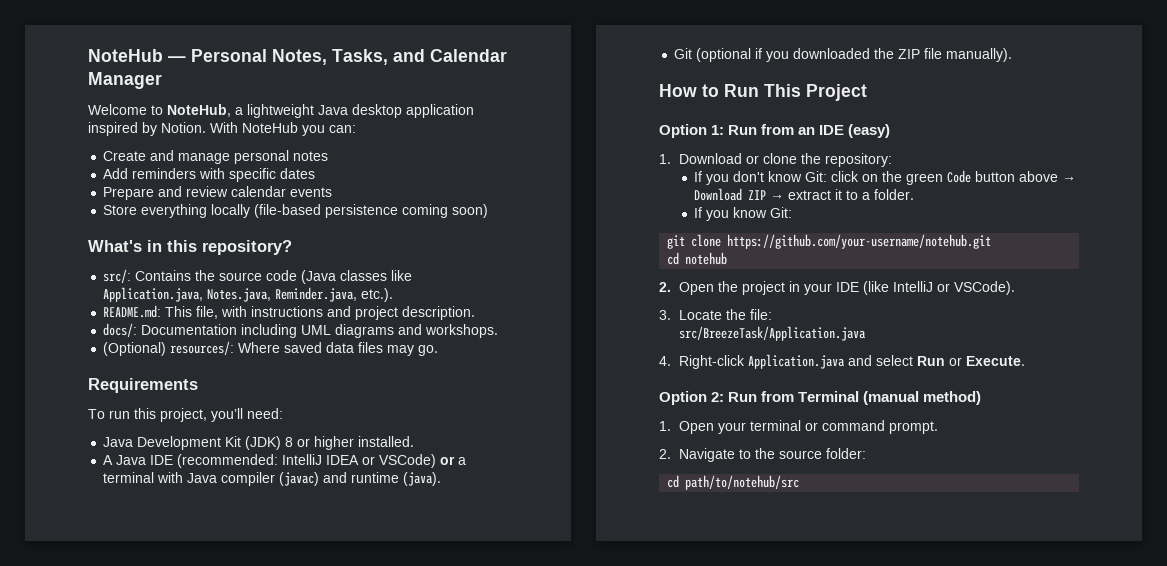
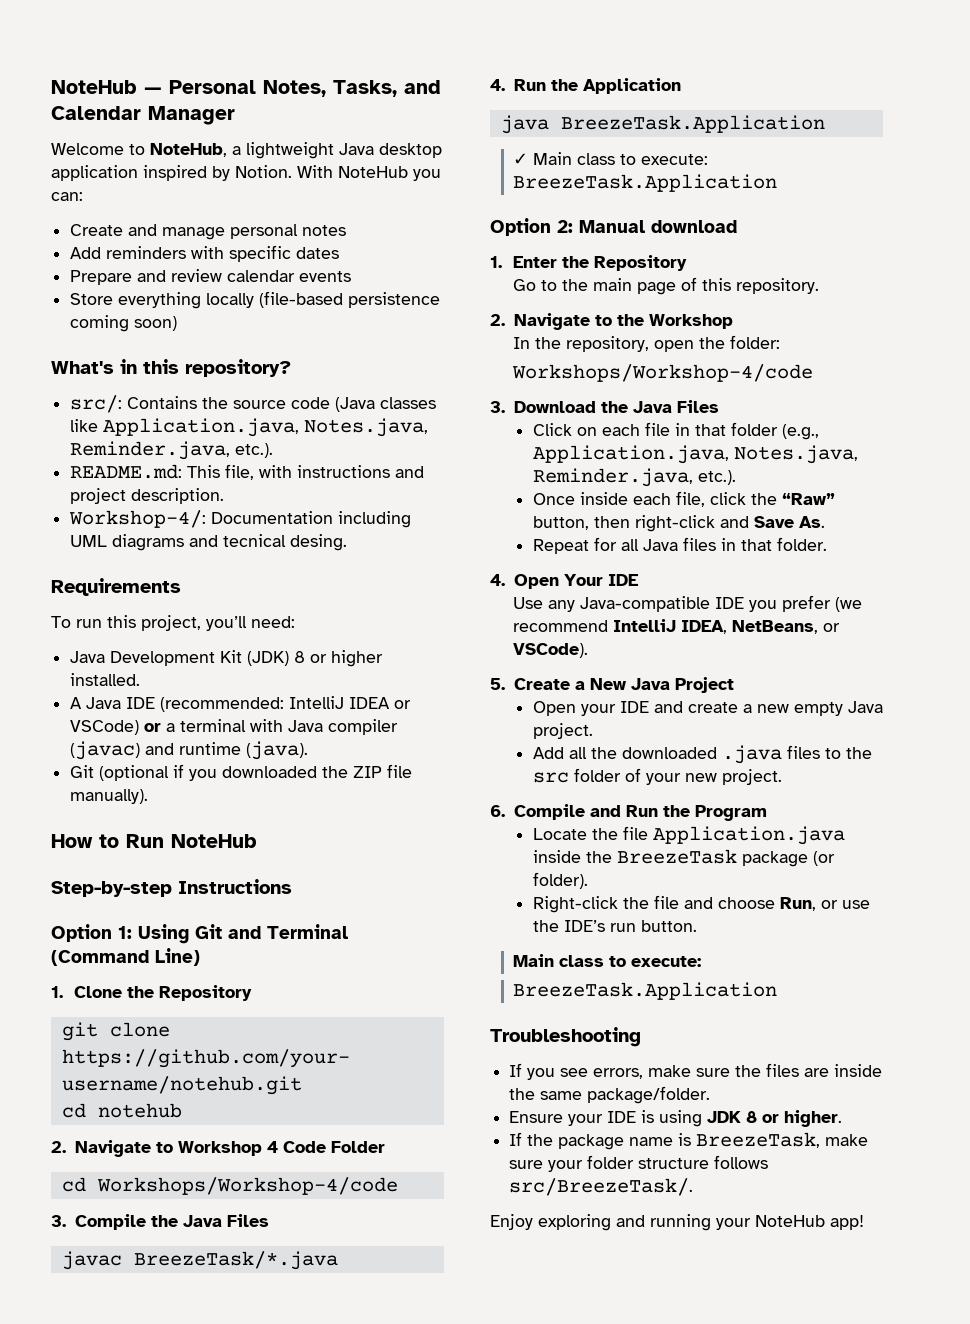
[103,323,138,337] docs/: -> [69,510,207,528] Workshop-4/:
[425,324,499,338] [103,341,439,356] workshops. // (Optional) resources/: Where saved data files may go. -> [223,534,348,551] tecnical desing.
[764,84,867,101] This Project -> [171,834,257,848] [51,879,292,897] NoteHub // Step-by-step Instructions
[728,124,891,138] [659,153,892,167] [694,170,1077,185] [694,188,915,201] [694,207,793,221] Run from an IDE (easy) // 1. Download or clone the repository: // If you don't know Git: click on the green Code button above → Download ZIP → extract it to a folder. // If you know Git: -> [138,924,348,944] [51,948,200,966] [51,985,253,1001] Using Git and Terminal (Command Line) // 1. Clone the Repository
[678,281,1015,295] [659,309,772,320] [678,326,866,341] [659,354,1025,369] [659,391,982,405] [659,420,938,434] [659,448,866,462] [667,475,800,490] Open the project in your IDE (like IntelliJ or VSCode). // 3. Locate the file: // src/BreezeTask/Application.java // 4. Right-click Application.java and select Run or Execute. // Option 2: Run from Terminal (manual method) // 1. Open your terminal or command prompt. // 2. Navigate to the source folder: // cd path/to/notehub/src -> [74,1140,385,1157] [61,1177,398,1195] [51,1214,269,1230] [61,1251,338,1270] [490,78,681,94] [500,115,825,134] [513,152,709,165] [513,174,778,192] [490,218,737,236] [490,255,688,271] [513,277,820,295] [490,313,733,330] [513,335,781,352] [512,364,814,382] [490,400,719,413] [532,422,819,440] [532,445,858,464] [532,468,736,487] [532,491,835,507] [532,515,825,532] [532,537,827,554] [490,574,639,589] [513,595,863,612] [513,619,841,634] [513,643,589,658] [490,677,734,693] [532,701,883,716] [532,723,593,739] [532,745,872,764] [532,768,782,785] [490,804,767,821] [532,826,845,845] [532,849,835,867] [532,872,588,889] [532,895,870,913] [532,920,697,932] [513,954,702,967] [513,982,778,1000] [490,1027,641,1047] [509,1063,883,1080] [509,1086,711,1104] [509,1110,843,1127] [509,1132,869,1150] [509,1155,769,1172] [509,1178,694,1196] [490,1214,864,1231] Navigate to Workshop 4 Code Folder // cd Workshops/Workshop-4/code // 3. Compile the Java Files // javac BreezeTask/*.java // 4. Run the Application // java BreezeTask.Application // ✓ Main class to execute: BreezeTask.Application // Option 2: Manual download // 1. Enter the Repository // Go to the main page of this repository. // 2. Navigate to the Workshop // In the repository, open the folder: // Workshops/Workshop-4/code // 3. Download the Java Files // Click on each file in that folder (e.g., Application.java, Notes.java, Reminder.java, etc.). // Once inside each file, click the “Raw” button, then right-click and Save As. // Repeat for all Java files in that folder. // 4. Open Your IDE // Use any Java-compatible IDE you prefer (we recommend IntelliJ IDEA, NetBeans, or VSCode). // 5. Create a New Java Project // Open your IDE and create a new empty Java project. // Add all the downloaded .java files to the src folder of your new project. // 6. Compile and Run the Program // Locate the file Application.java inside the BreezeTask package (or folder). // Right-click the file and choose Run, or use the IDE’s run button. // Main class to execute: // BreezeTask.Application // Troubleshooting // If you see errors, make sure the files are inside the same package/folder. // Ensure your IDE is using JDK 8 or higher. // If the package name is BreezeTask, make sure your folder structure follows src/BreezeTask/. // Enjoy exploring and running your NoteHub app!

